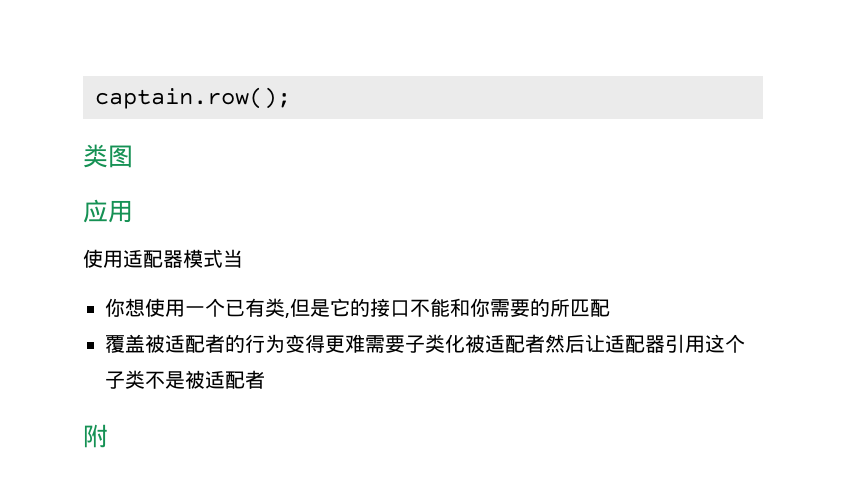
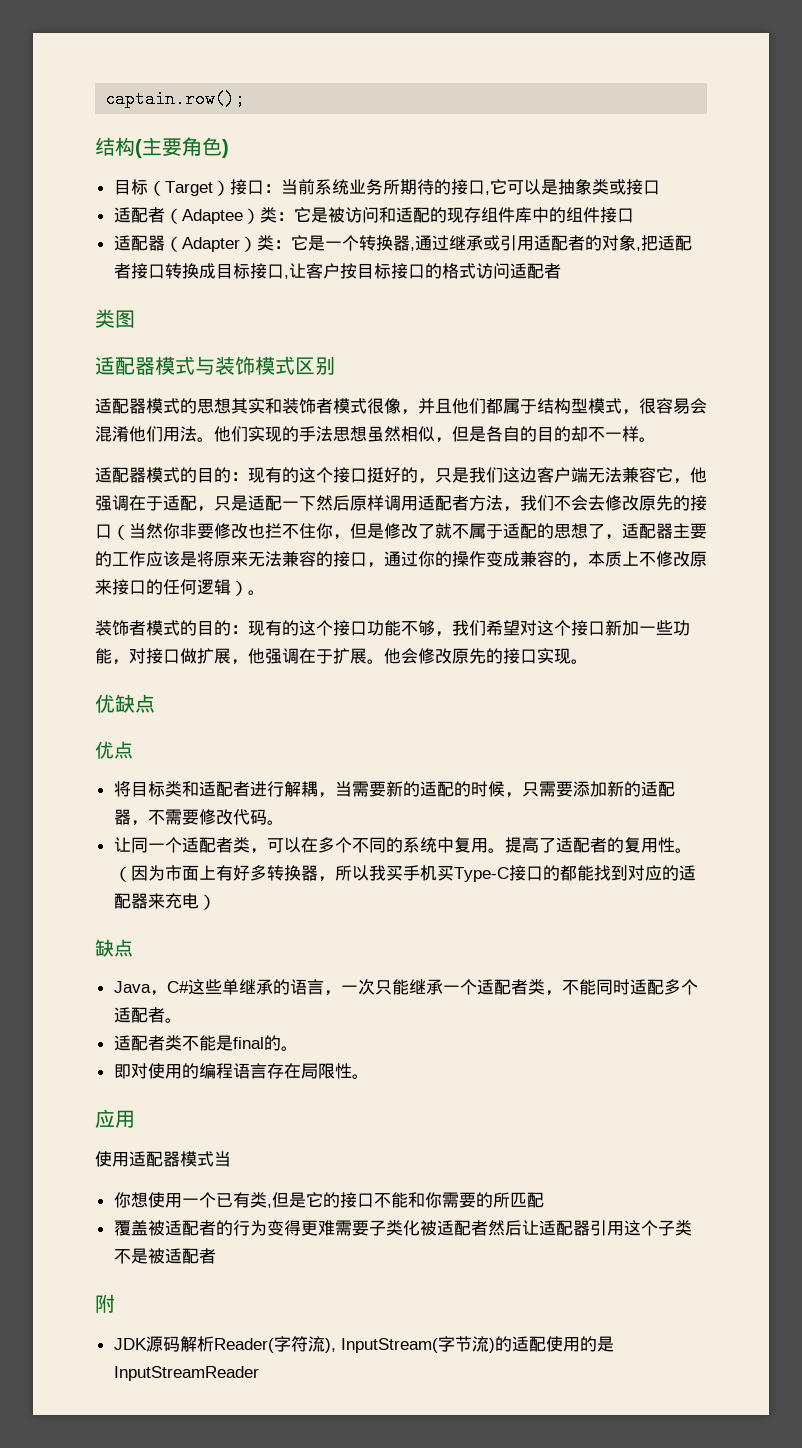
[83,144,133,168] 类图 -> [95,137,229,158] [113,178,660,196] [113,207,634,224] [113,234,692,252] [113,263,561,279] [95,309,135,328] [95,356,335,375] [95,398,707,415] [95,426,656,443] [95,467,707,484] [95,495,707,512] [95,523,707,540] [95,551,707,568] [95,579,265,596] [95,620,690,637] [95,648,588,665] [95,694,155,713] [95,741,133,759] [113,781,675,798] [113,809,284,826] [113,837,692,854] [113,865,696,882] [113,893,216,910] [95,939,133,957] [113,979,698,996] [113,1007,182,1023] [113,1035,298,1051] [113,1063,369,1079] 结构(主要角色) // 目标（Target）接口：当前系统业务所期待的接口,它可以是抽象类或接口 // 适配者（Adaptee）类：它是被访问和适配的现存组件库中的组件接口 // 适配器（Adapter）类：它是一个转换器,通过继承或引用适配者的对象,把适配者接口转换成目标接口,让客户按目标接口的格式访问适配者 // 类图 // 适配器模式与装饰模式区别 // 适配器模式的思想其实和装饰者模式很像，并且他们都属于结构型模式，很容易会混淆他们用法。他们实现的手法思想虽然相似，但是各自的目的却不一样。 // 适配器模式的目的：现有的这个接口挺好的，只是我们这边客户端无法兼容它，他强调在于适配，只是适配一下然后原样调用适配者方法，我们不会去修改原先的接口（当然你非要修改也拦不住你，但是修改了就不属于适配的思想了，适配器主要的工作应该是将原来无法兼容的接口，通过你的操作变成兼容的，本质上不修改原来接口的任何逻辑）。 // 装饰者模式的目的：现有的这个接口功能不够，我们希望对这个接口新加一些功能，对接口做扩展，他强调在于扩展。他会修改原先的接口实现。 // 优缺点 // 优点 // 将目标类和适配者进行解耦，当需要新的适配的时候，只需要添加新的适配器，不需要修改代码。 // 让同一个适配者类，可以在多个不同的系统中复用。提高了适配者的复用性。（因为市面上有好多转换器，所以我买手机买Type-C接口的都能找到对应的适配器来充电） // 缺点 // Java，C#这些单继承的语言，一次只能继承一个适配者类，不能同时适配多个适配者。 // 适配者类不能是final的。 // 即对使用的编程语言存在局限性。
(108, 436) none -> [113,1336,614,1353] [113,1366,259,1381] // JDK源码解析Reader(字符流), InputStream(字节流)的适配使用的是InputStreamReader

